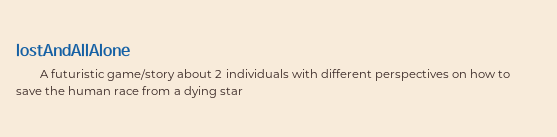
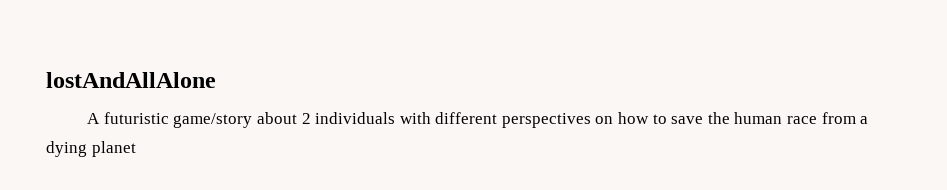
[219,87,243,95] star -> [91,141,136,157] planet

